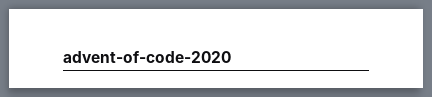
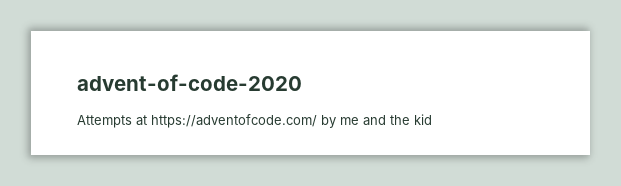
(231, 57) none -> [77,114,432,128] // Attempts at https://adventofcode.com/ by me and the kid

